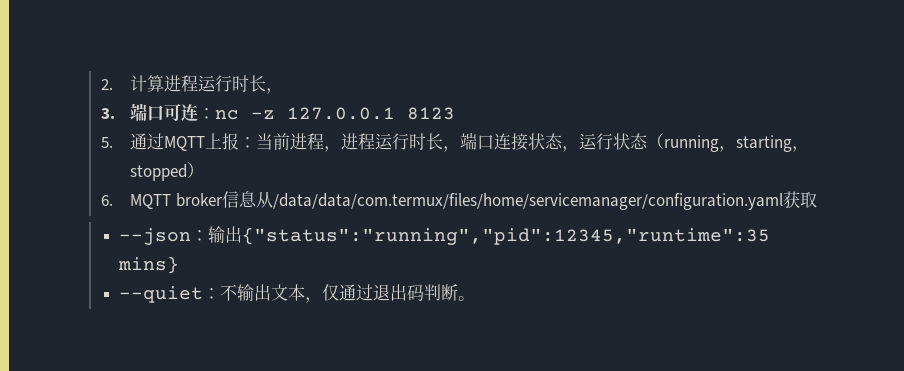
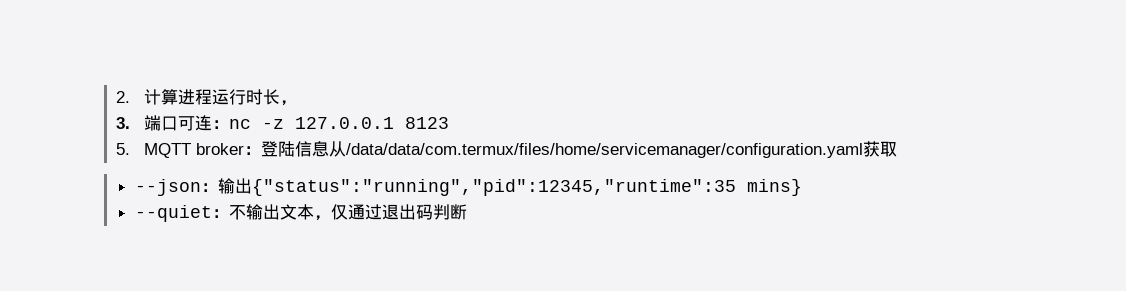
[130,132,810,152] [130,162,205,181] [100,195,113,206] 通过MQTT上报：当前进程，进程运行时长，端口连接状态，运行状态（running，starting，stopped） // 6. -> (130, 149) none
(222, 200) none -> [243,141,295,157] ：登陆
[458,296,476,301] 。 -> (467, 212) none

